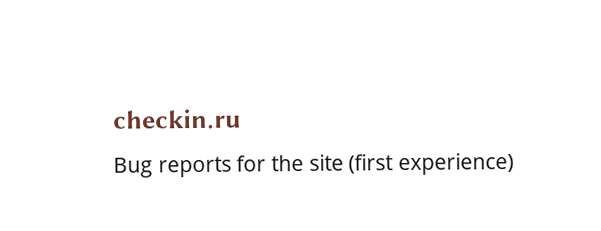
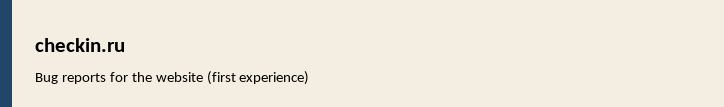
[308,153,344,171] site -> [155,72,203,82] website

